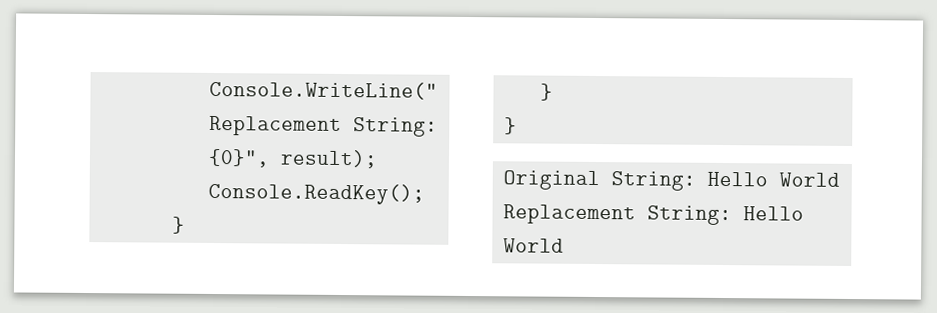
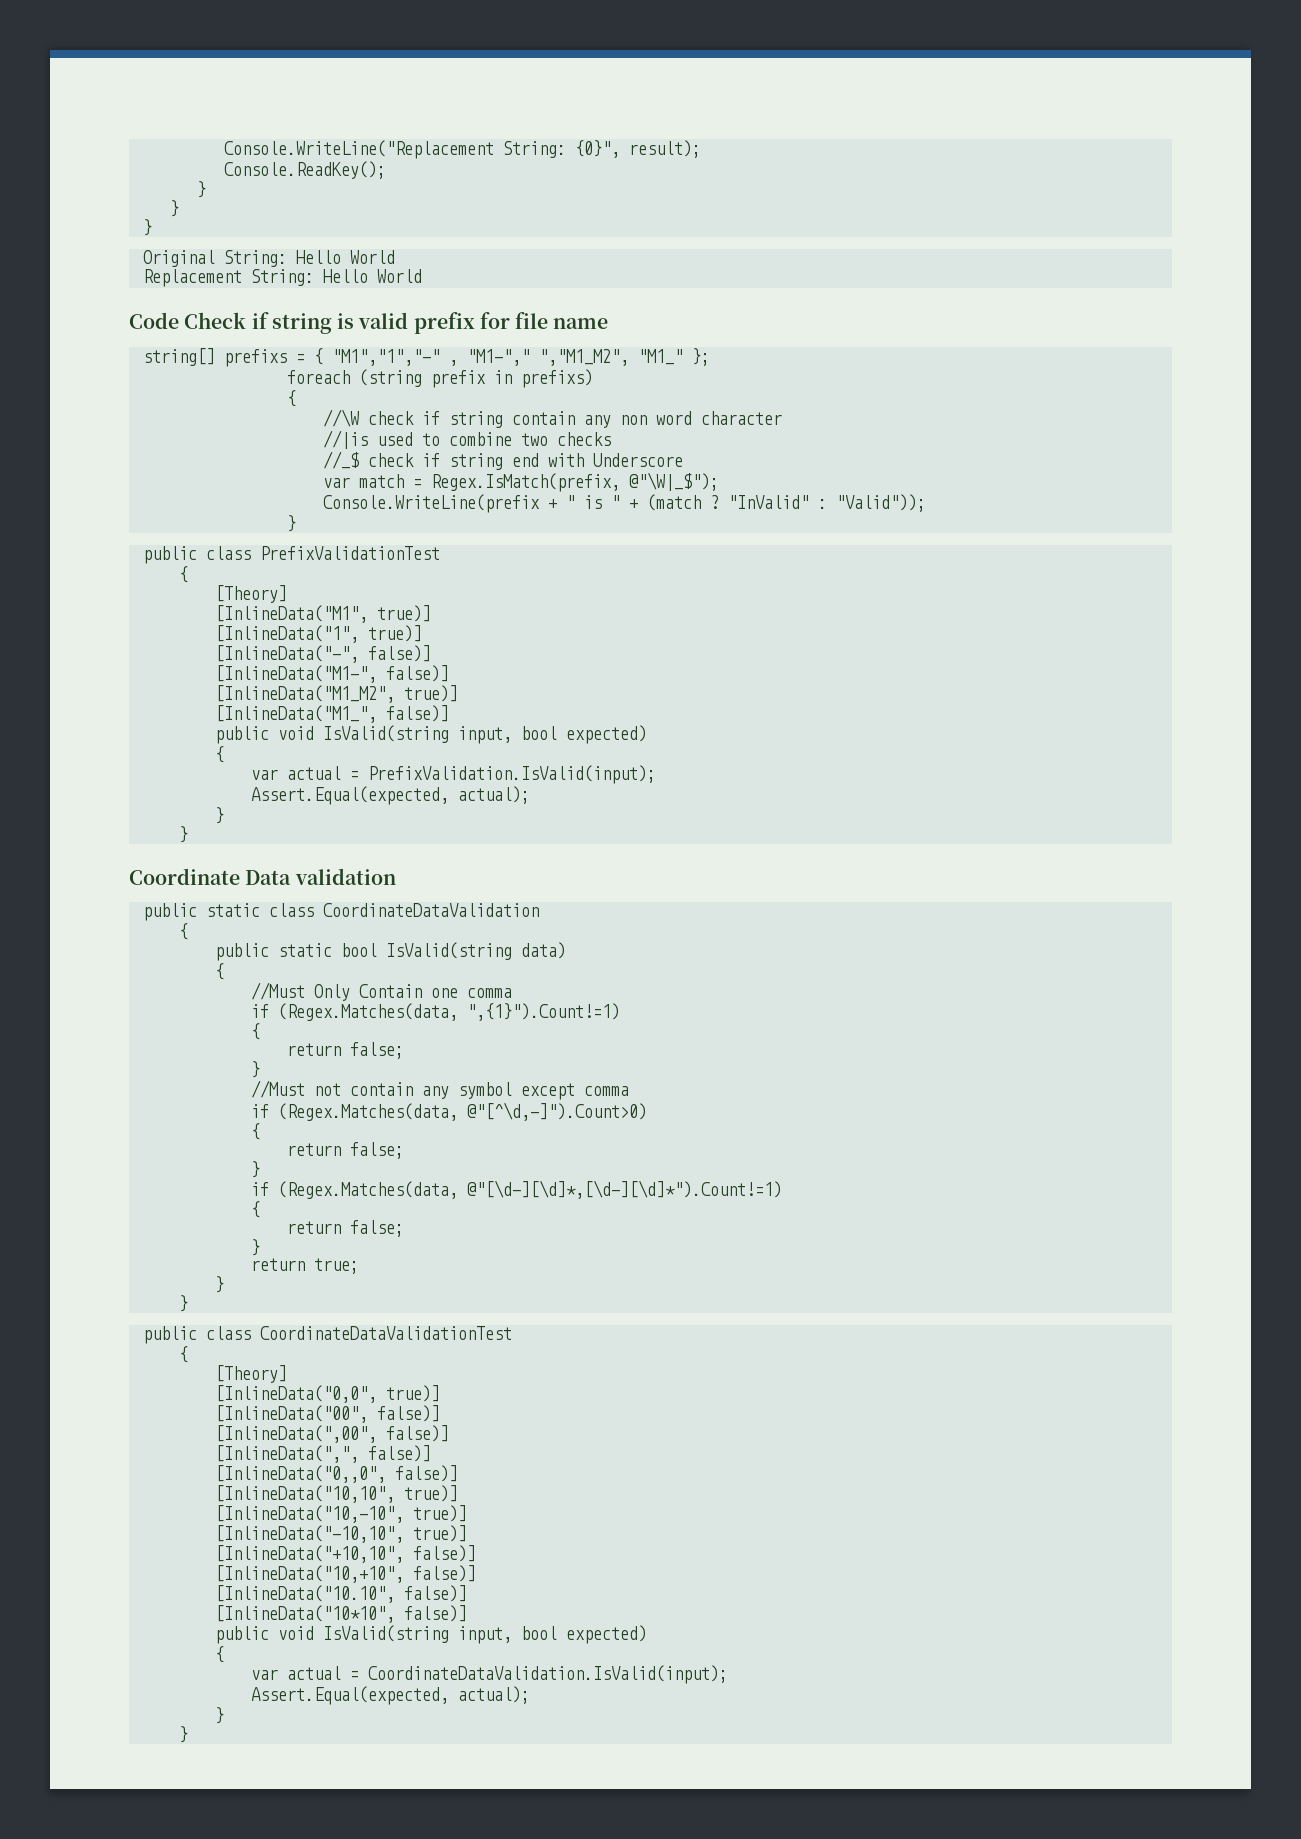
(564, 246) none -> [129,312,609,334] [142,348,710,367] [286,369,593,388] [286,390,296,407] [322,409,782,428] [322,430,611,449] [322,451,683,470] [322,472,719,492] [322,494,926,513] [286,515,296,532] [142,546,440,564] [178,566,188,583] [214,585,287,603] [214,605,431,623] [214,625,422,643] [214,645,431,663] [214,665,449,683] [214,685,458,703] [214,705,449,723] [214,725,647,744] [214,746,224,763] [250,765,656,784] [250,786,530,805] [214,807,224,824] [178,826,188,843] [129,868,396,885] [142,903,539,921] [178,923,188,940] [214,942,566,961] [214,963,224,980] [250,982,512,1001] [250,1003,620,1021] [250,1023,260,1040] [286,1042,404,1059] [250,1061,260,1078] [250,1080,629,1100] [250,1102,647,1121] [250,1123,260,1140] [286,1142,404,1159] [250,1161,260,1178] [250,1180,782,1199] [250,1201,260,1218] [286,1220,404,1237] [250,1239,260,1256] [250,1258,359,1274] [214,1276,224,1293] [178,1295,188,1312] [142,1326,512,1344] [178,1346,188,1363] [214,1365,287,1383] [214,1385,440,1403] [214,1405,440,1423] [214,1425,449,1443] [214,1445,431,1463] [214,1465,458,1483] [214,1485,458,1503] [214,1505,467,1523] [214,1525,467,1543] [214,1545,476,1563] [214,1565,476,1583] [214,1585,467,1603] [214,1605,467,1623] [214,1625,647,1644] [214,1646,224,1663] [250,1665,728,1684] [250,1686,530,1705] [214,1707,224,1724] [178,1726,188,1743] // Code Check if string is valid prefix for file name // string[] prefixs = { "M1","1","-" , "M1-"," ","M1_M2", "M1_" }; // foreach (string prefix in prefixs) // { // //\W check if string contain any non word character // //|is used to combine two checks // //_$ check if string end with Underscore // var match = Regex.IsMatch(prefix, @"\W|_$"); // Console.WriteLine(prefix + " is " + (match ? "InValid" : "Valid")); // } // public class PrefixValidationTest // { // [Theory] // [InlineData("M1", true)] // [InlineData("1", true)] // [InlineData("-", false)] // [InlineData("M1-", false)] // [InlineData("M1_M2", true)] // [InlineData("M1_", false)] // public void IsValid(string input, bool expected) // { // var actual = PrefixValidation.IsValid(input); // Assert.Equal(expected, actual); // } // } // Coordinate Data validation // public static class CoordinateDataValidation // { // public static bool IsValid(string data) // { // //Must Only Contain one comma // if (Regex.Matches(data, ",{1}").Count!=1) // { // return false; // } // //Must not contain any symbol except comma // if (Regex.Matches(data, @"[^\d,-]").Count>0) // { // return false; // } // if (Regex.Matches(data, @"[\d-][\d]*,[\d-][\d]*").Count!=1) // { // return false; // } // return true; // } // } // public class CoordinateDataValidationTest // { // [Theory] // [InlineData("0,0", true)] // [InlineData("00", false)] // [InlineData(",00", false)] // [InlineData(",", false)] // [InlineData("0,,0", false)] // [InlineData("10,10", true)] // [InlineData("10,-10", true)] // [InlineData("-10,10", true)] // [InlineData("+10,10", false)] // [InlineData("10,+10", false)] // [InlineData("10.10", false)] // [InlineData("10*10", false)] // public void IsValid(string input, bool expected) // { // var actual = CoordinateDataValidation.IsValid(input); // Assert.Equal(expected, actual); // } // }

